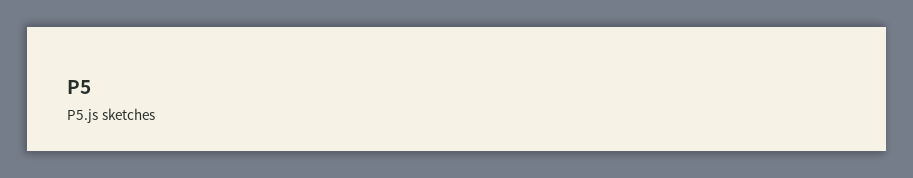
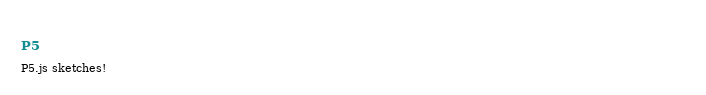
[101,108,155,120] sketches -> [52,63,106,72] sketches!

